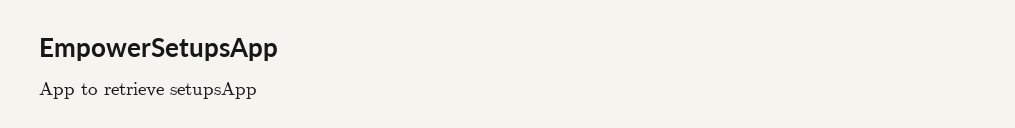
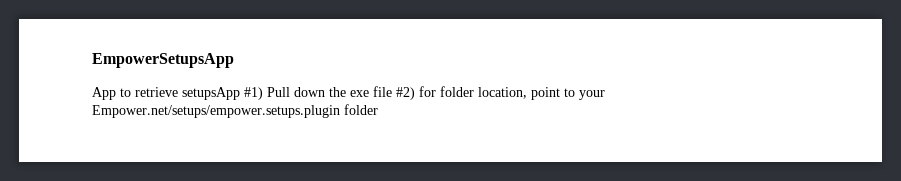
(257, 90) none -> [244,86,605,100] [92,104,378,118] #1) Pull down the exe file #2) for folder location, point to your Empower.net/setups/empower.setups.plugin folder

